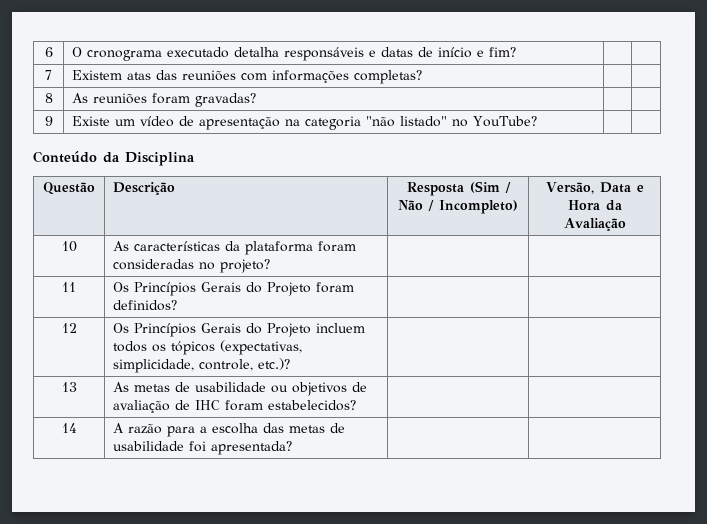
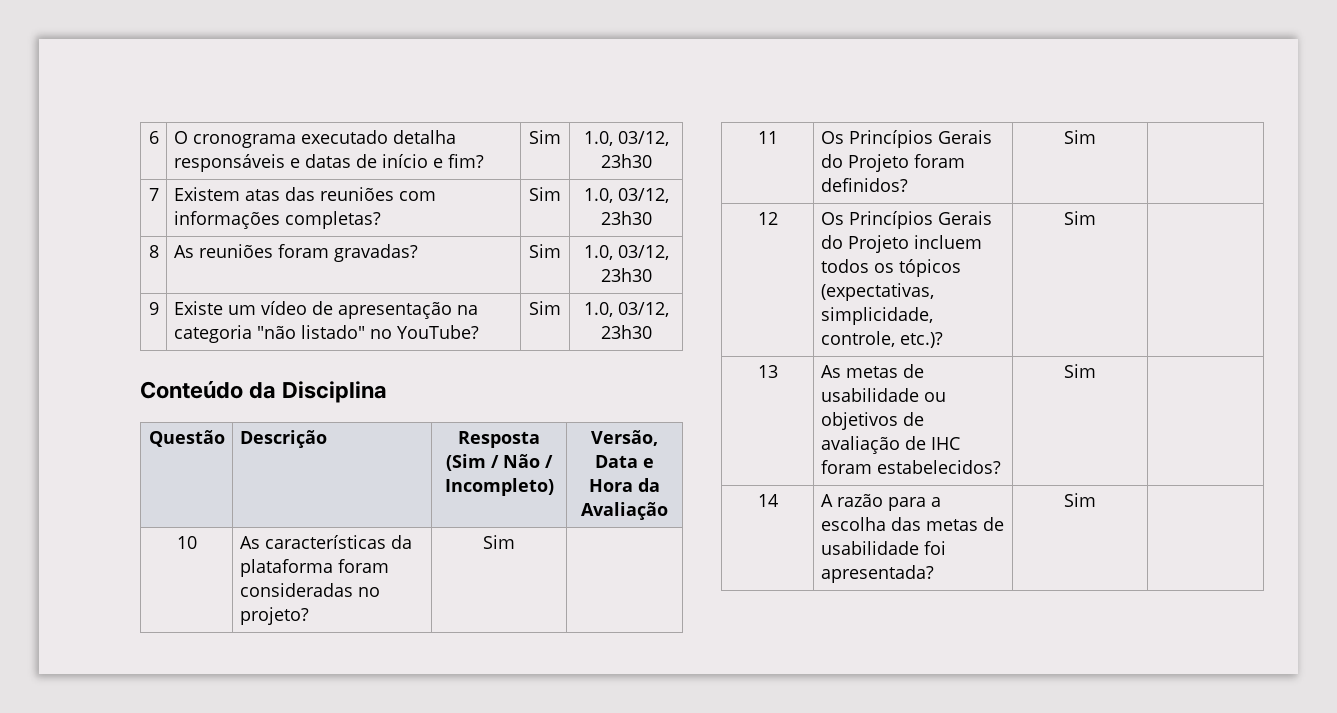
(517, 52) | -> [529,130,561,144] [583,131,669,146] [600,154,652,168] Sim | 1.0, 03/12, 23h30
(423, 77) | -> [529,187,561,201] [583,188,669,203] [600,211,652,225] Sim | 1.0, 03/12, 23h30
(257, 100) | -> [529,244,561,258] [583,245,669,260] [600,268,652,282] Sim | 1.0, 03/12, 23h30
(538, 121) | -> [529,301,561,315] [583,302,669,317] [600,325,652,339] Sim | 1.0, 03/12, 23h30
(271, 266) none -> [483,535,515,549] Sim
(178, 305) none -> [1064,130,1096,144] Sim
(291, 364) none -> [1064,211,1096,225] Sim
(357, 405) none -> [1064,364,1096,378] Sim
(293, 448) none -> [1064,493,1096,507] Sim

